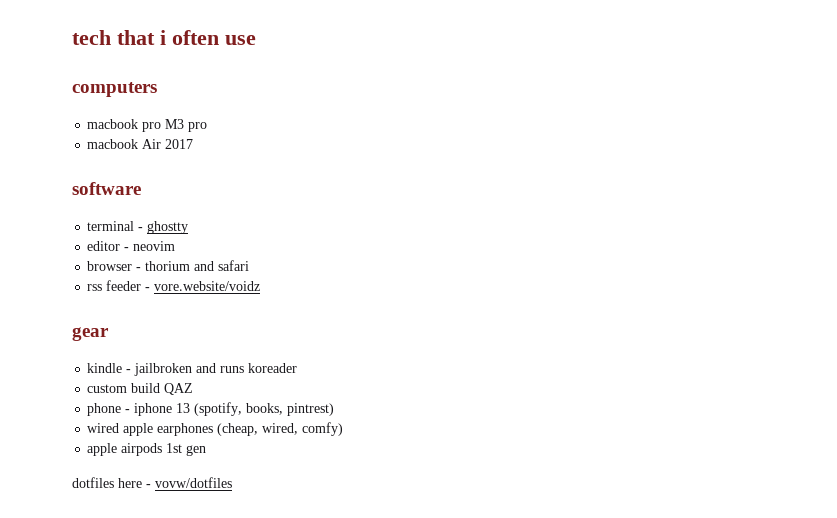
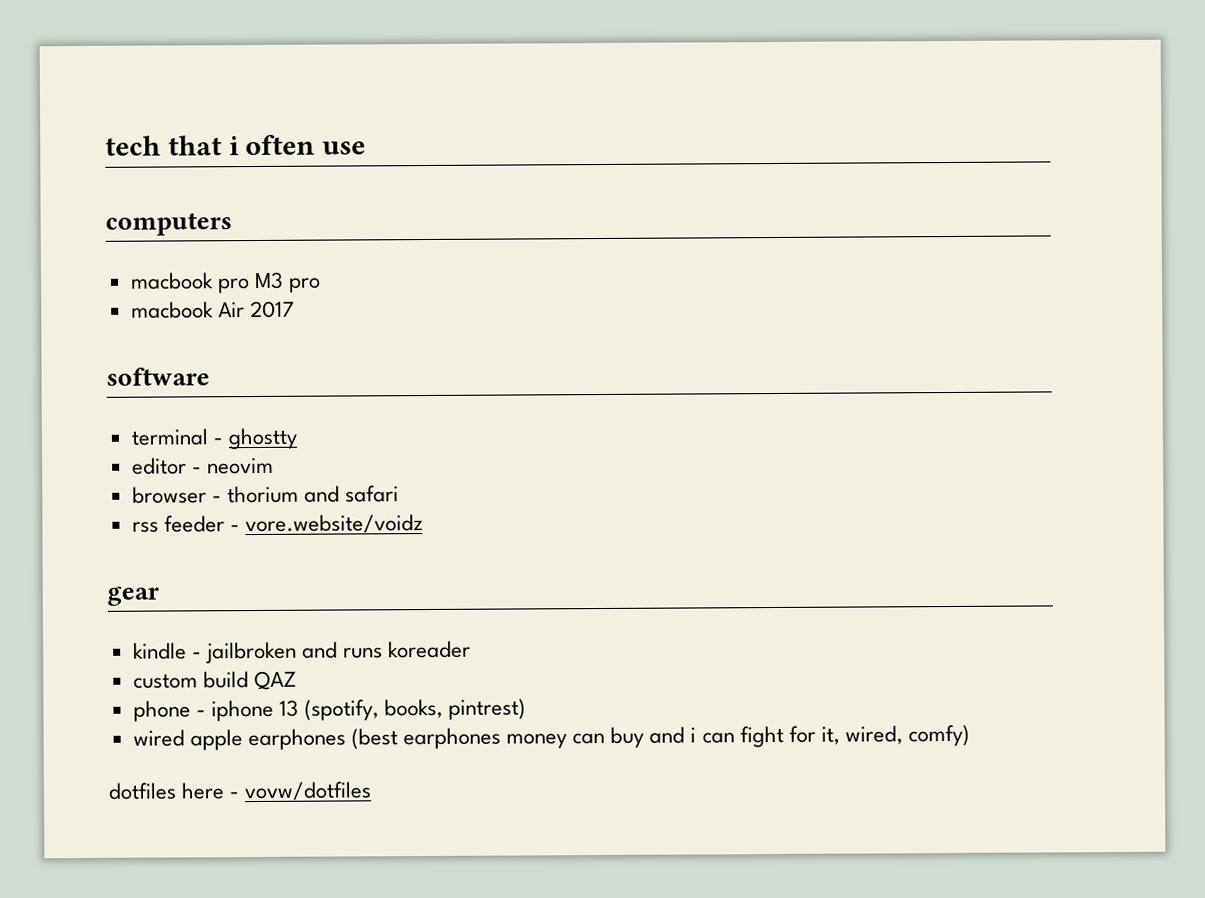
[217,422,344,436] [87,443,207,456] (cheap, wired, comfy) // apple airpods 1st gen -> [350,724,970,750] (best earphones money can buy and i can fight for it, wired, comfy)

